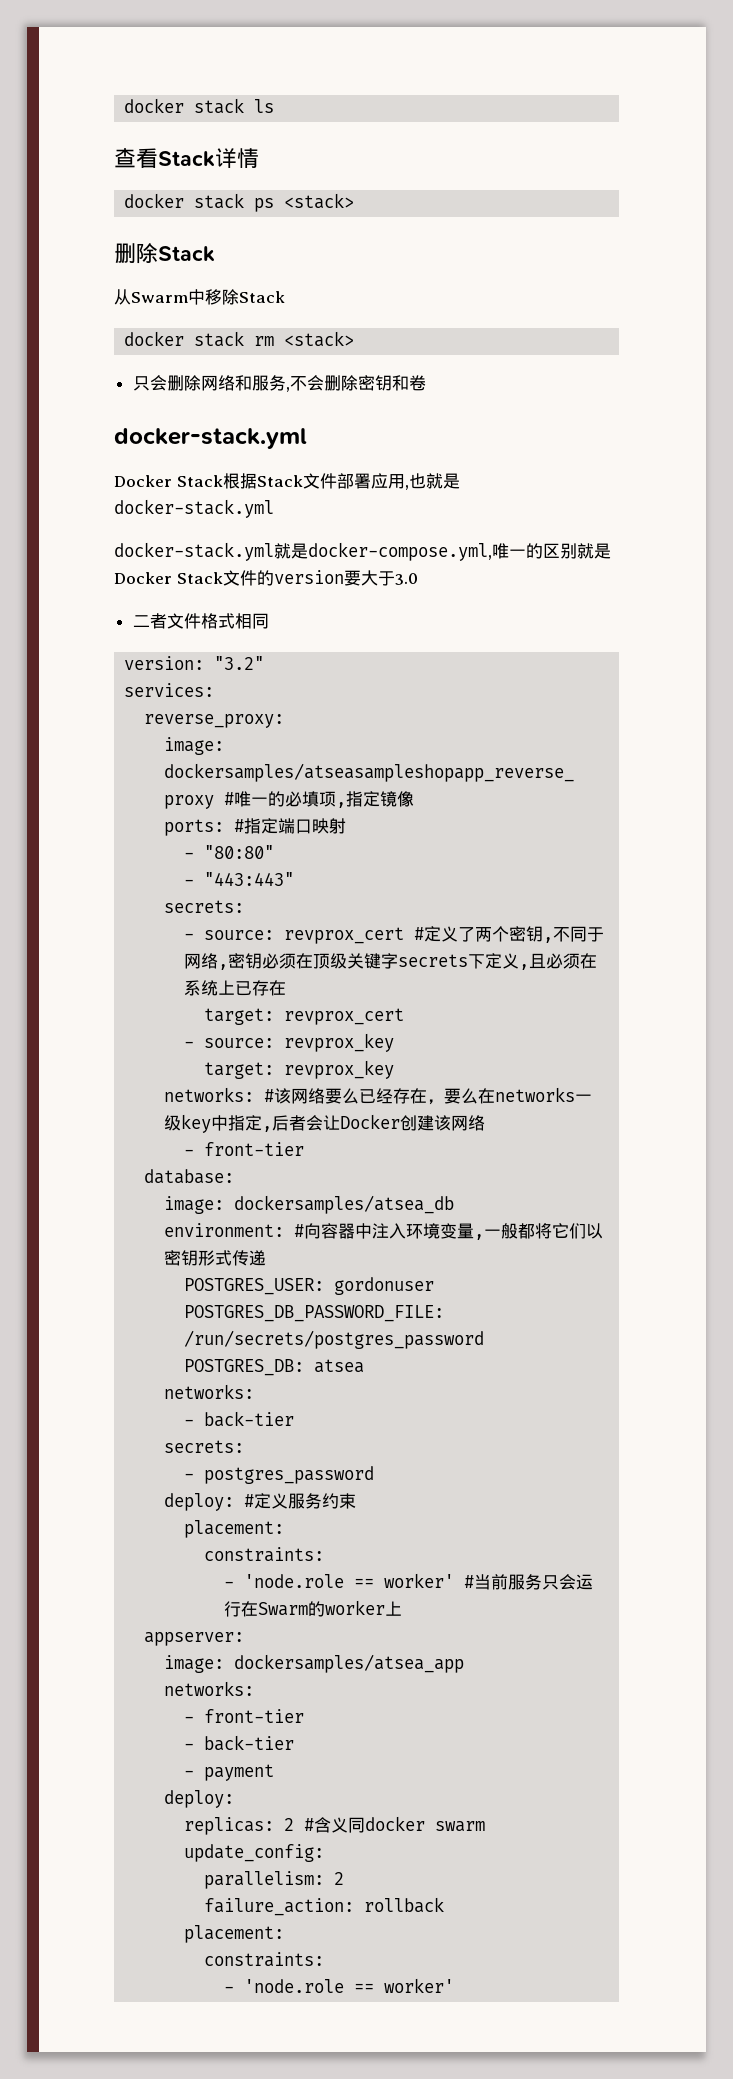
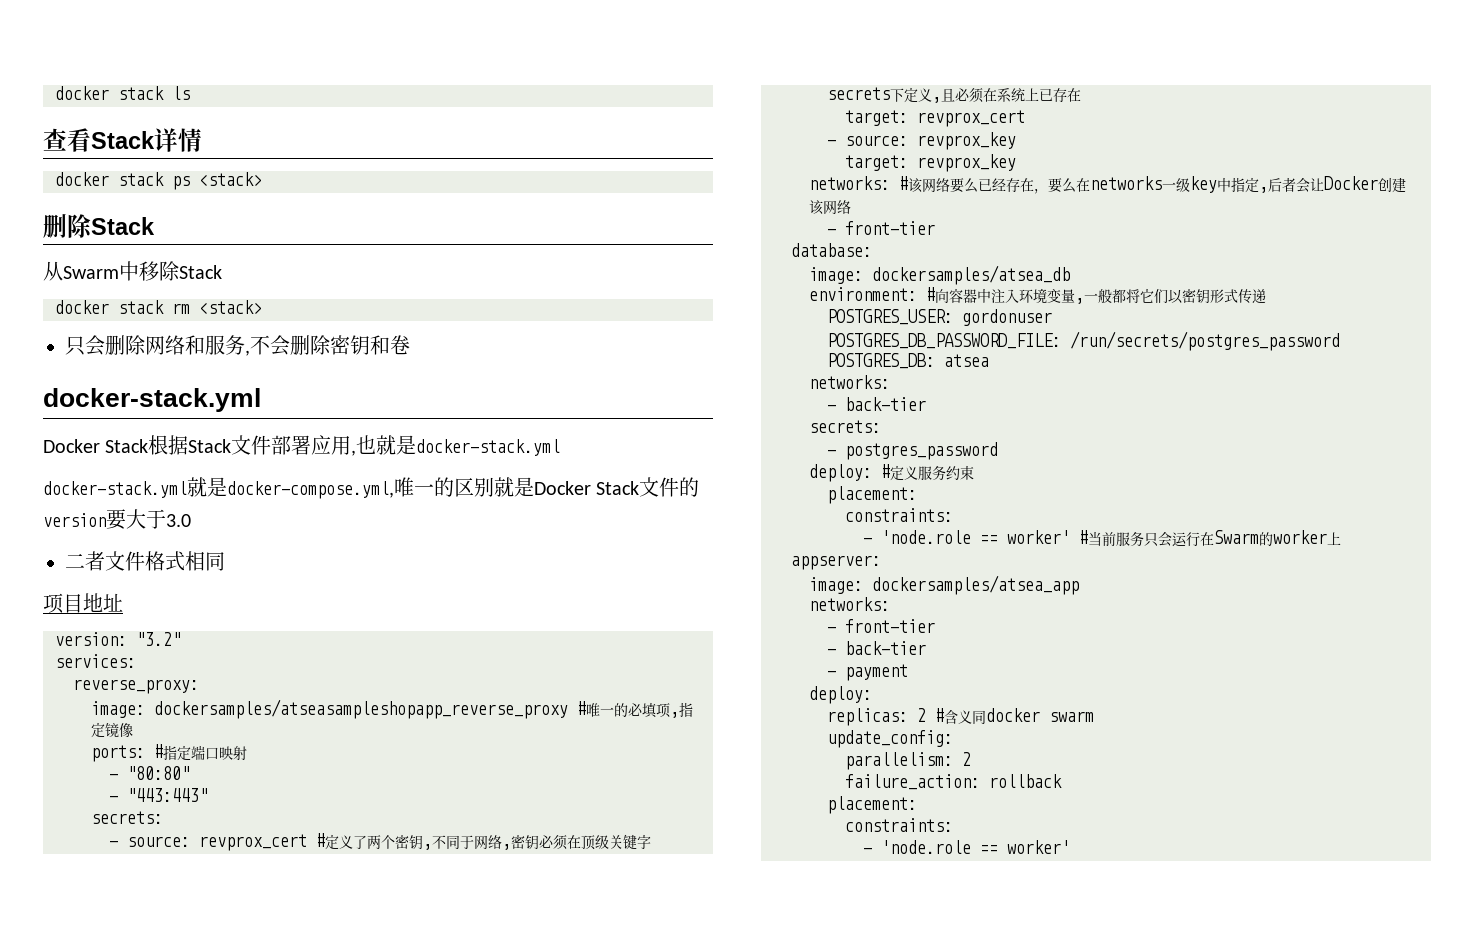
(269, 621) none -> [43,593,123,614] // 项目地址

